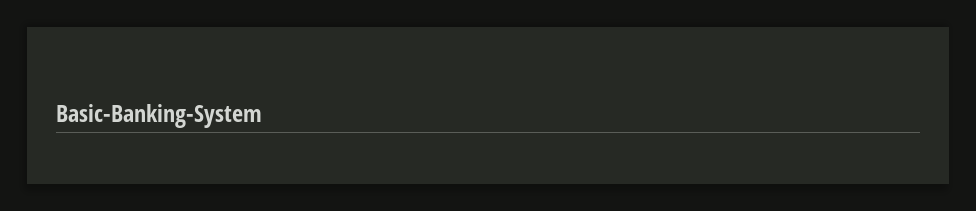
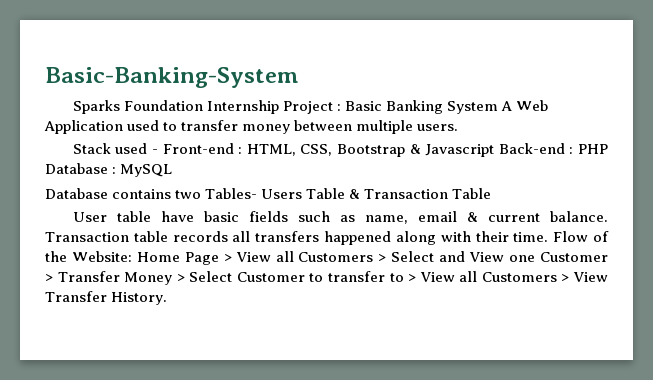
(262, 116) none -> [72,100,549,114] [44,120,459,134] [72,143,608,157] [45,163,173,177] [45,188,492,199] [72,211,609,224] [45,231,609,245] [45,251,608,265] [45,271,608,285] [45,291,168,305] // Sparks Foundation Internship Project : Basic Banking System A Web Application used to transfer money between multiple users. // Stack used - Front-end : HTML, CSS, Bootstrap & Javascript Back-end : PHP Database : MySQL // Database contains two Tables- Users Table & Transaction Table // User table have basic fields such as name, email & current balance. Transaction table records all transfers happened along with their time. Flow of the Website: Home Page > View all Customers > Select and View one Customer > Transfer Money > Select Customer to transfer to > View all Customers > View Transfer History.

